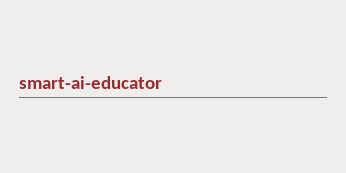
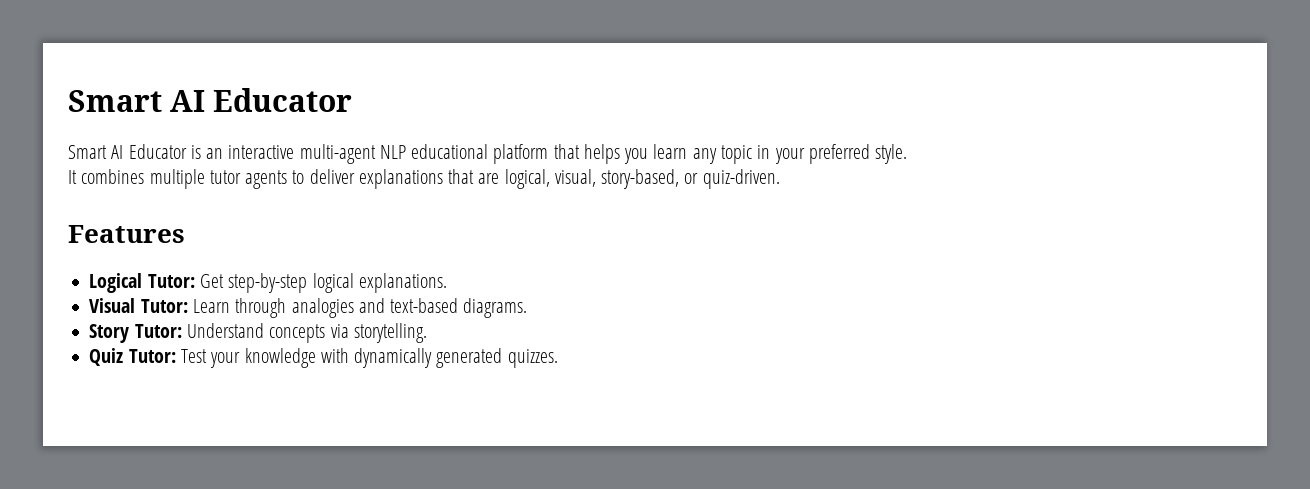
[19,76,162,89] smart-ai-educator -> [68,88,353,112] [68,144,908,164] [68,169,780,189] [68,225,185,243] [89,273,447,293] [89,298,528,318] [89,323,427,343] [89,348,558,368] Smart AI Educator // Smart AI Educator is an interactive multi-agent NLP educational platform that helps you learn any topic in your preferred style. // It combines multiple tutor agents to deliver explanations that are logical, visual, story-based, or quiz-driven. // Features // Logical Tutor: Get step-by-step logical explanations. // Visual Tutor: Learn through analogies and text-based diagrams. // Story Tutor: Understand concepts via storytelling. // Quiz Tutor: Test your knowledge with dynamically generated quizzes.

